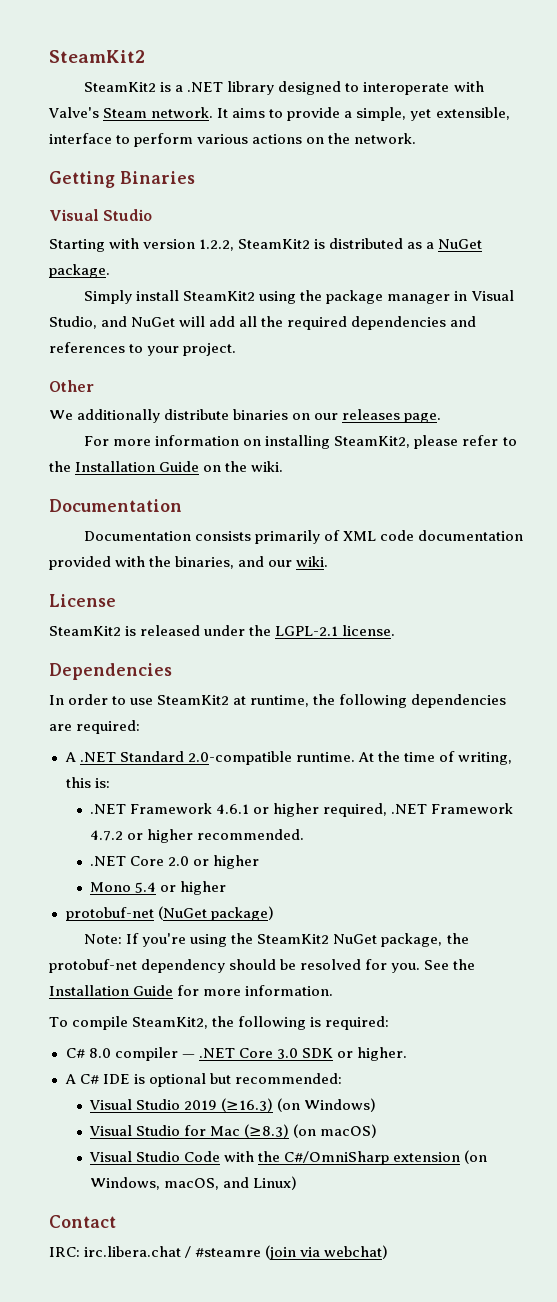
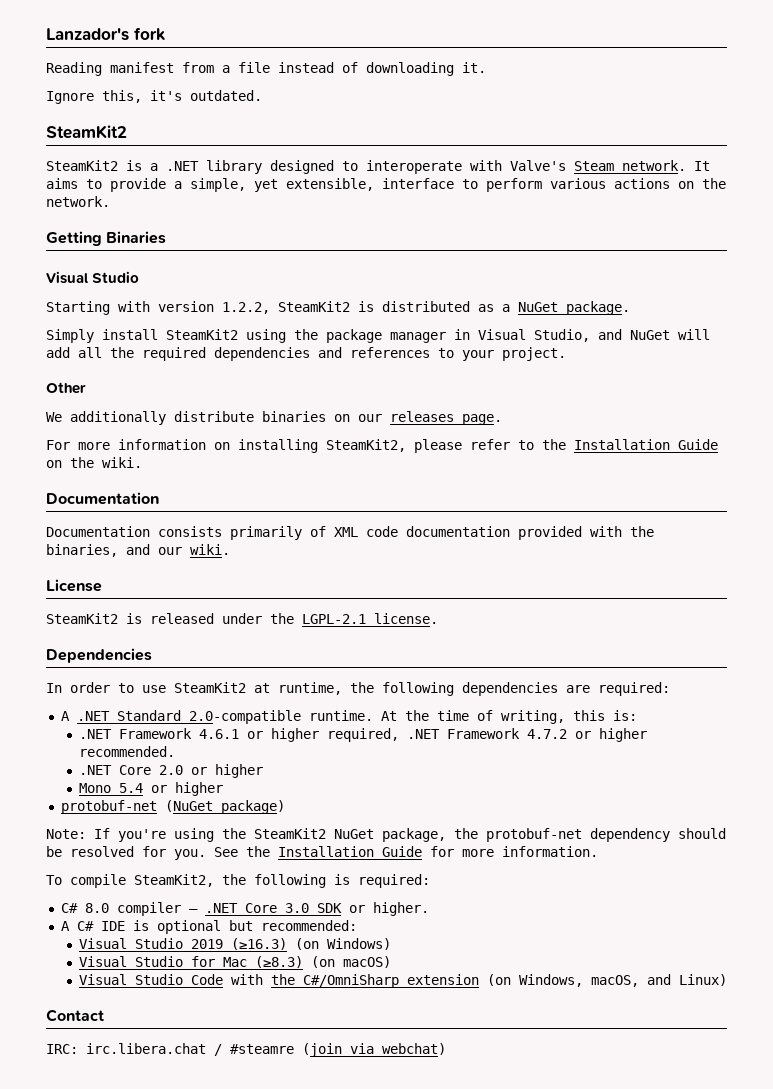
(49, 56) none -> [46,27,165,41] [46,62,486,76] [46,90,262,104] Lanzador's fork // Reading manifest from a file instead of downloading it. // Ignore this, it's outdated. //

